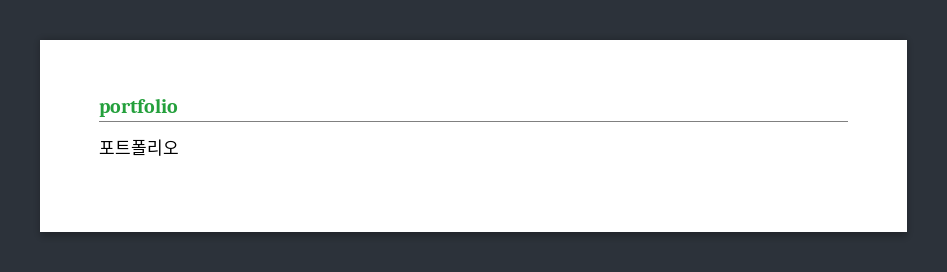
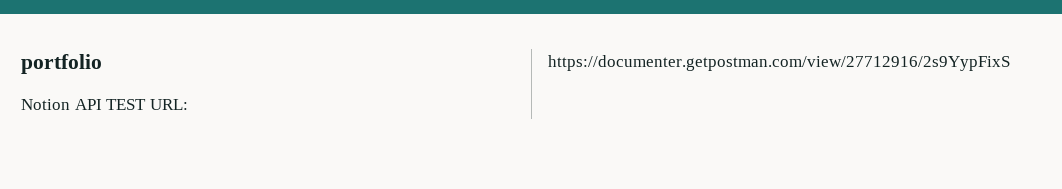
[99,139,179,156] 포트폴리오 -> [21,99,188,110] [548,55,1010,71] Notion API TEST URL: https://documenter.getpostman.com/view/27712916/2s9YypFixS

